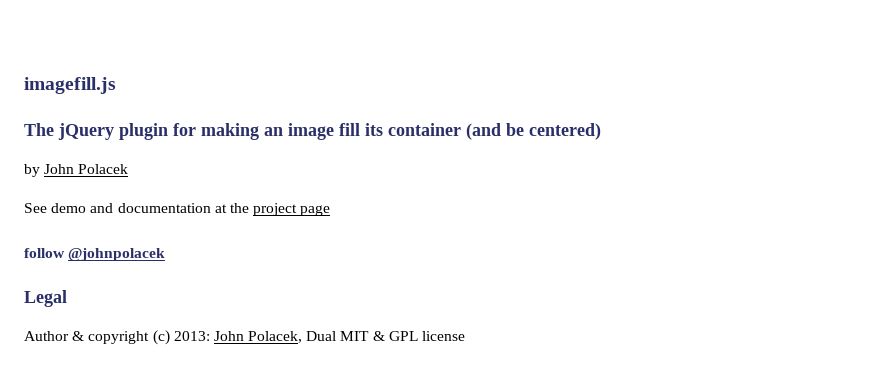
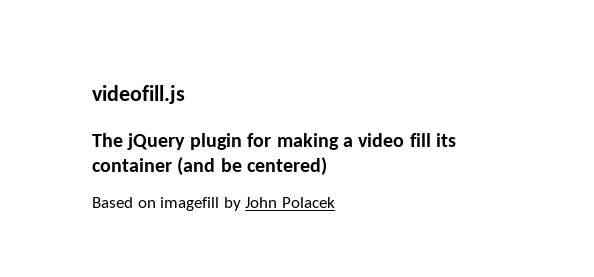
[24,77,116,94] imagefill.js -> [92,85,185,104] videofill.js
[264,123,334,140] an image -> [343,133,405,147] a video
(601, 131) none -> [92,197,220,211] Based on imagefill
[24,203,331,216] [24,248,166,261] [24,290,67,307] [24,330,466,345] // See demo and documentation at the project page // follow @johnpolacek // Legal // Author & copyright (c) 2013: John Polacek, Dual MIT & GPL license -> (335, 202) none

